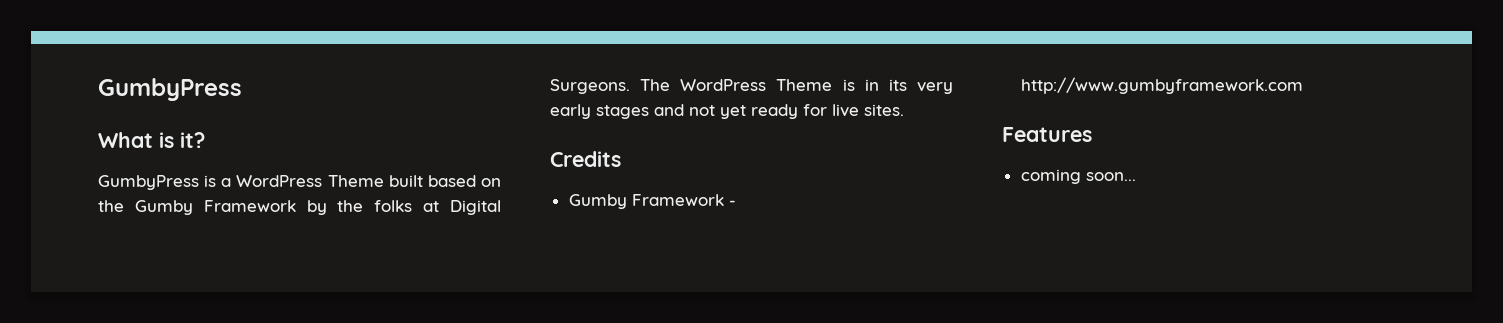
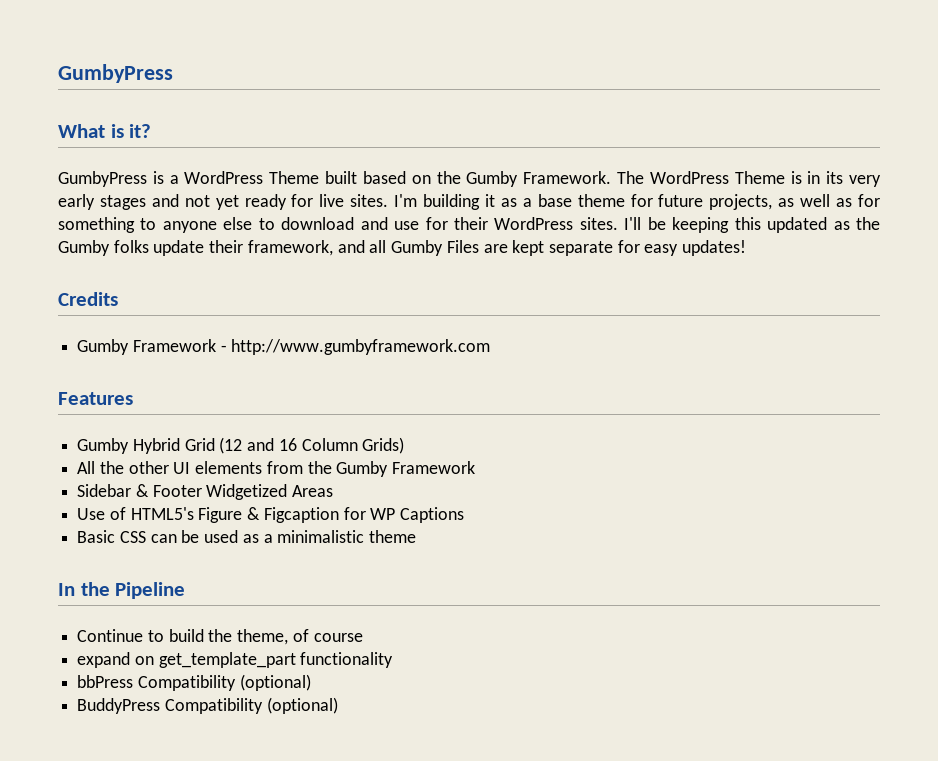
[203,200,501,215] [550,79,630,94] Framework by the folks at Digital Surgeons. -> [523,171,612,184] Framework.
(904, 110) none -> [394,194,880,210] [58,217,881,233] [58,240,747,256] I'm building it as a base theme for future projects, as well as for something to anyone else to download and use for their WordPress sites. I'll be keeping this updated as the Gumby folks update their framework, and all Gumby Files are kept separate for easy updates!
[1020,169,1136,184] coming soon... -> [77,437,405,454] [77,461,476,477] [77,484,334,500] [77,507,465,523] [77,530,417,543] [58,582,186,599] [77,629,363,645] [77,652,394,668] [77,674,311,691] [77,697,338,714] Gumby Hybrid Grid (12 and 16 Column Grids) // All the other UI elements from the Gumby Framework // Sidebar & Footer Widgetized Areas // Use of HTML5's Figure & Figcaption for WP Captions // Basic CSS can be used as a minimalistic theme // In the Pipeline // Continue to build the theme, of course // expand on get_template_part functionality // bbPress Compatibility (optional) // BuddyPress Compatibility (optional)

